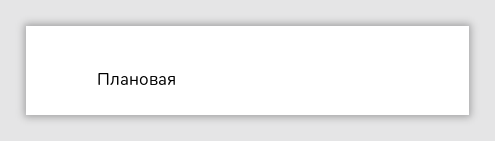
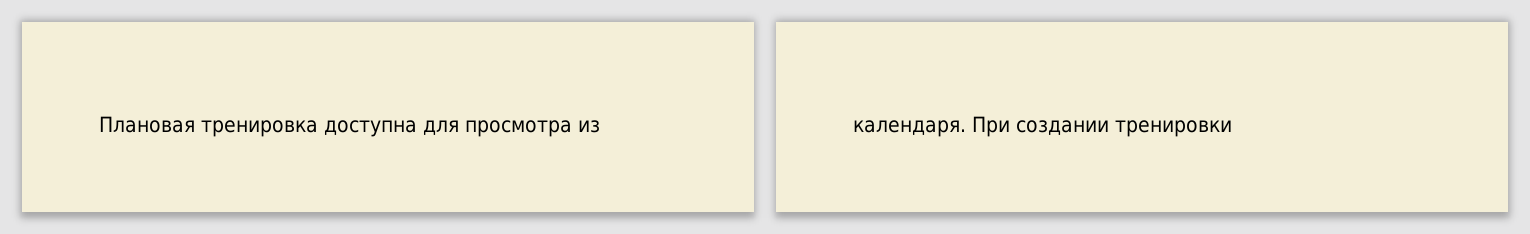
(176, 79) none -> [201,116,1232,137] тренировка доступна для просмотра из календаря. При создании тренировки

